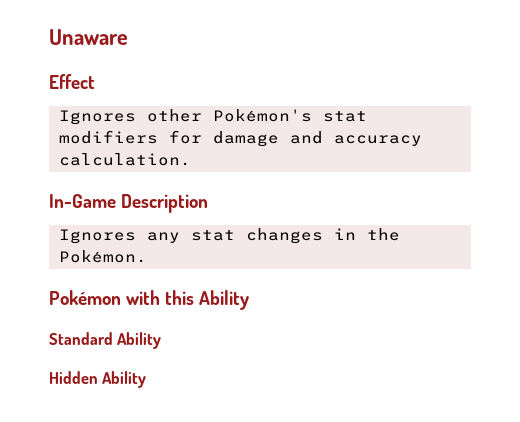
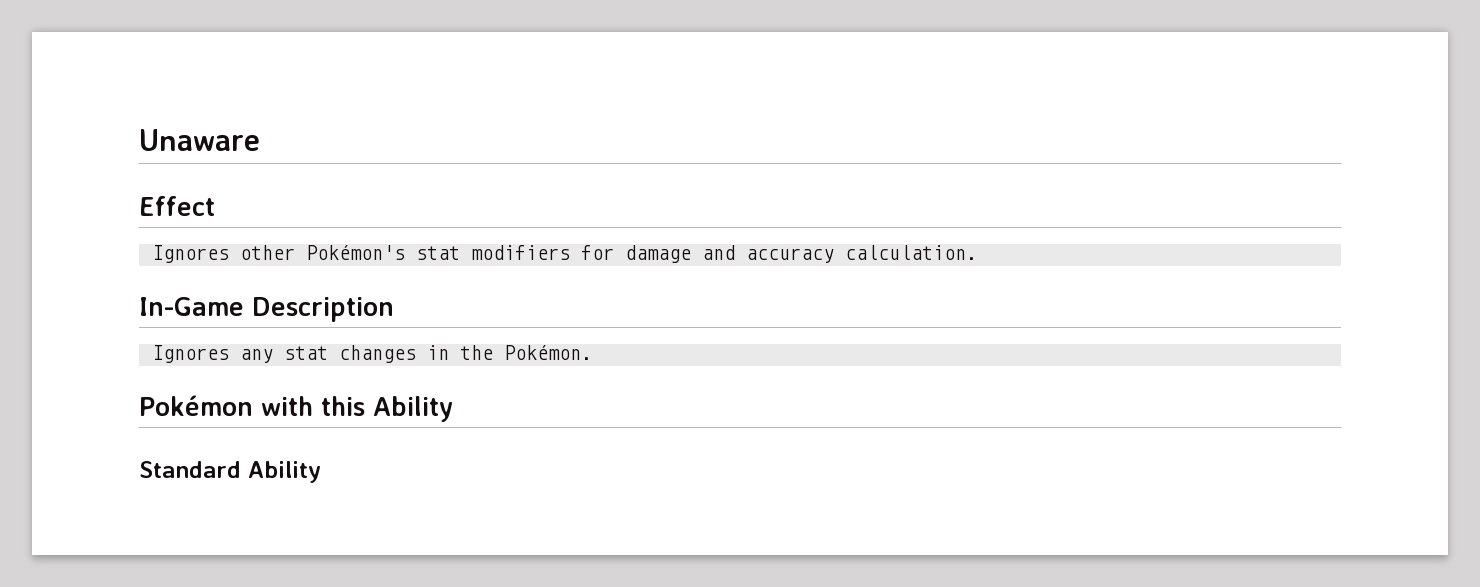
[49,371,147,388] // Hidden Ability -> (321, 472) none

